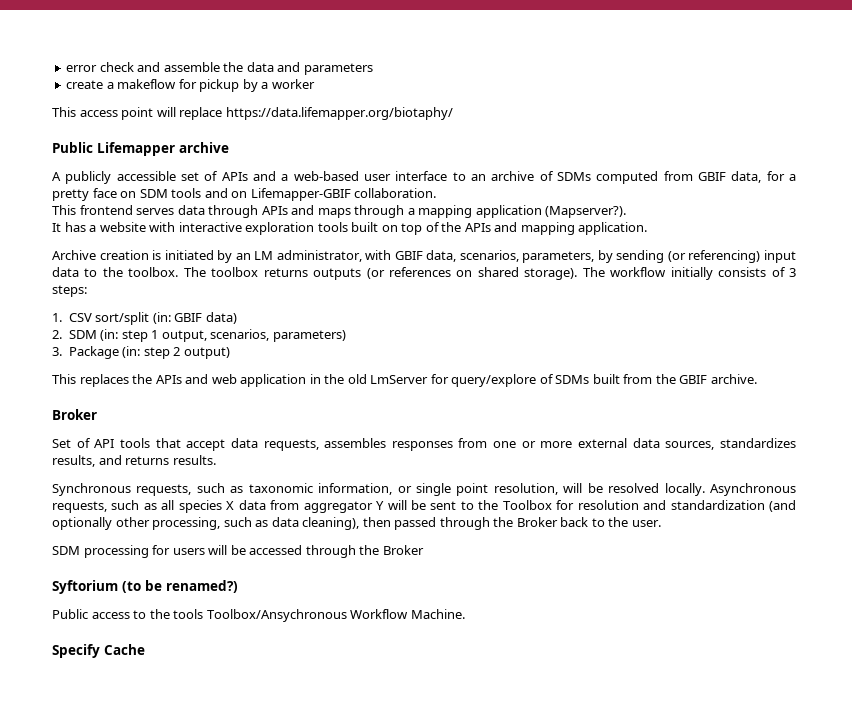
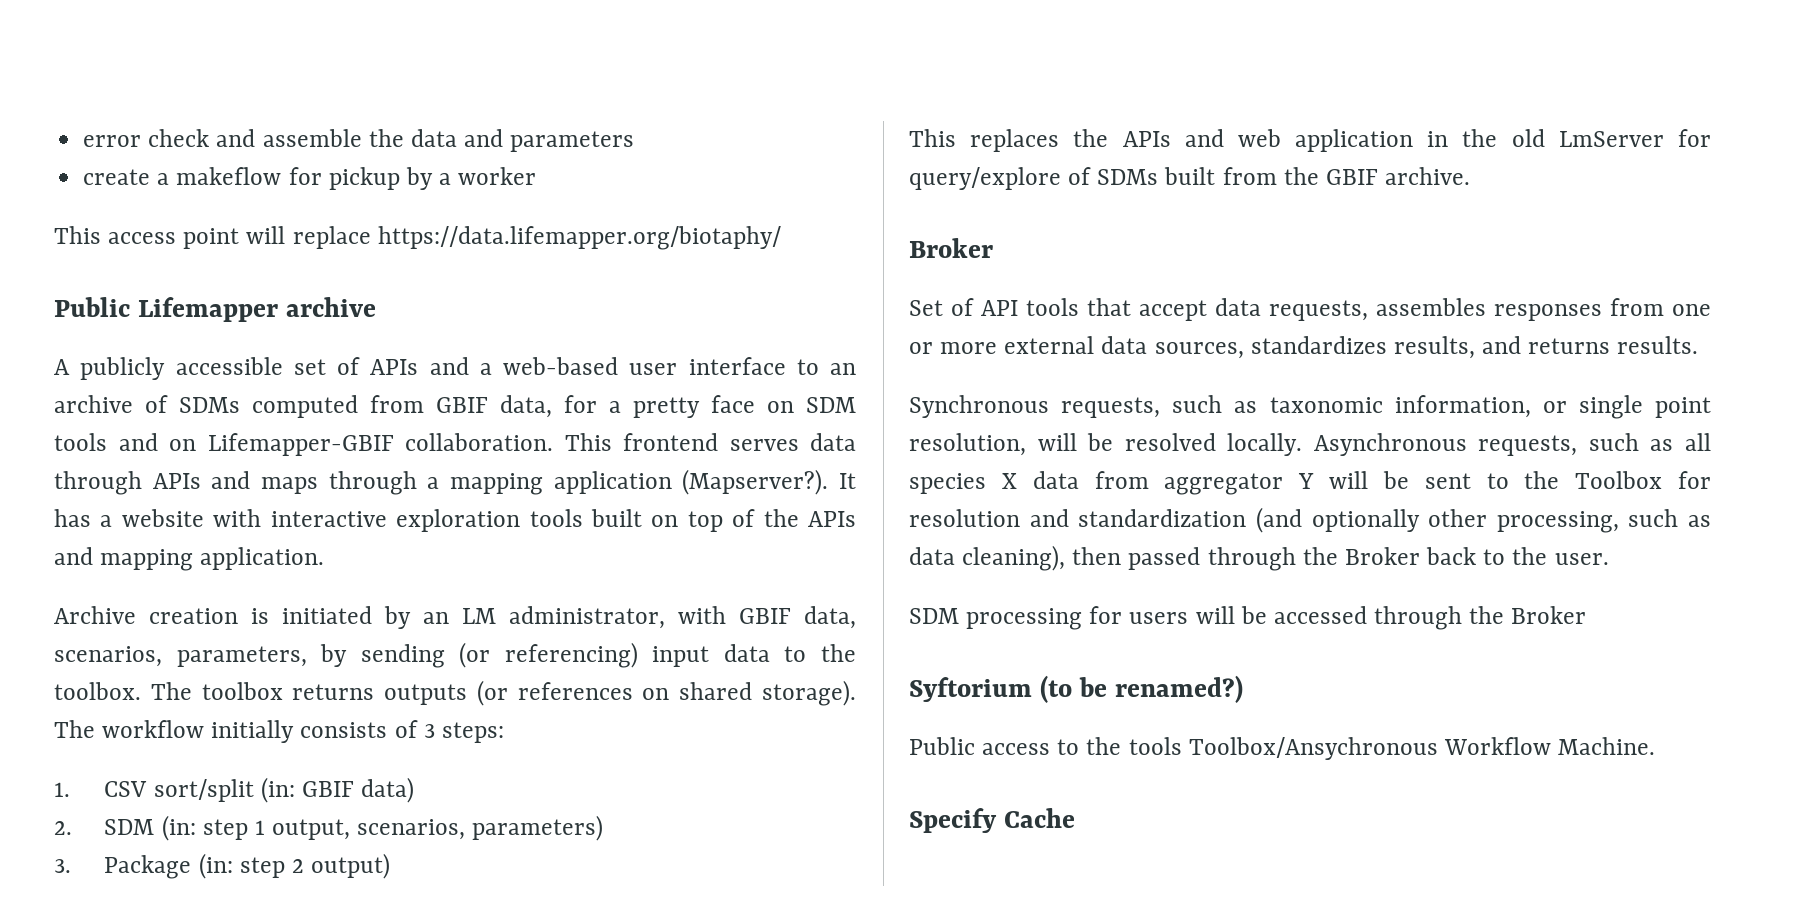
(437, 193) // -> (553, 442) none
(627, 212) // -> (829, 482) none

